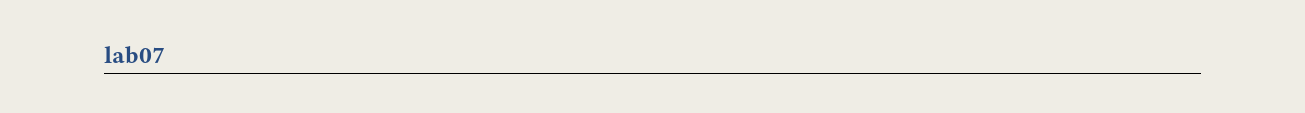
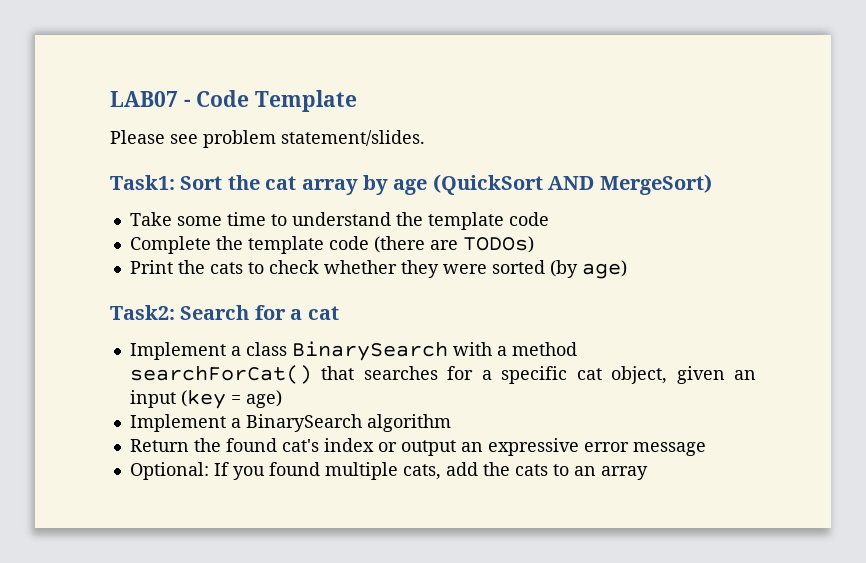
[104,46,165,64] lab07 -> [110,90,358,112] [110,130,425,148] [110,174,712,195] [129,212,549,230] [129,236,534,254] [129,260,627,279] [110,305,339,320] [129,341,577,361] [129,365,757,384] [129,389,282,409] [129,414,451,432] [129,438,706,456] [129,462,648,480] LAB07 - Code Template // Please see problem statement/slides. // Task1: Sort the cat array by age (QuickSort AND MergeSort) // Take some time to understand the template code // Complete the template code (there are TODOs) // Print the cats to check whether they were sorted (by age) // Task2: Search for a cat // Implement a class BinarySearch with a method searchForCat() that searches for a specific cat object, given an input (key = age) // Implement a BinarySearch algorithm // Return the found cat's index or output an expressive error message // Optional: If you found multiple cats, add the cats to an array

